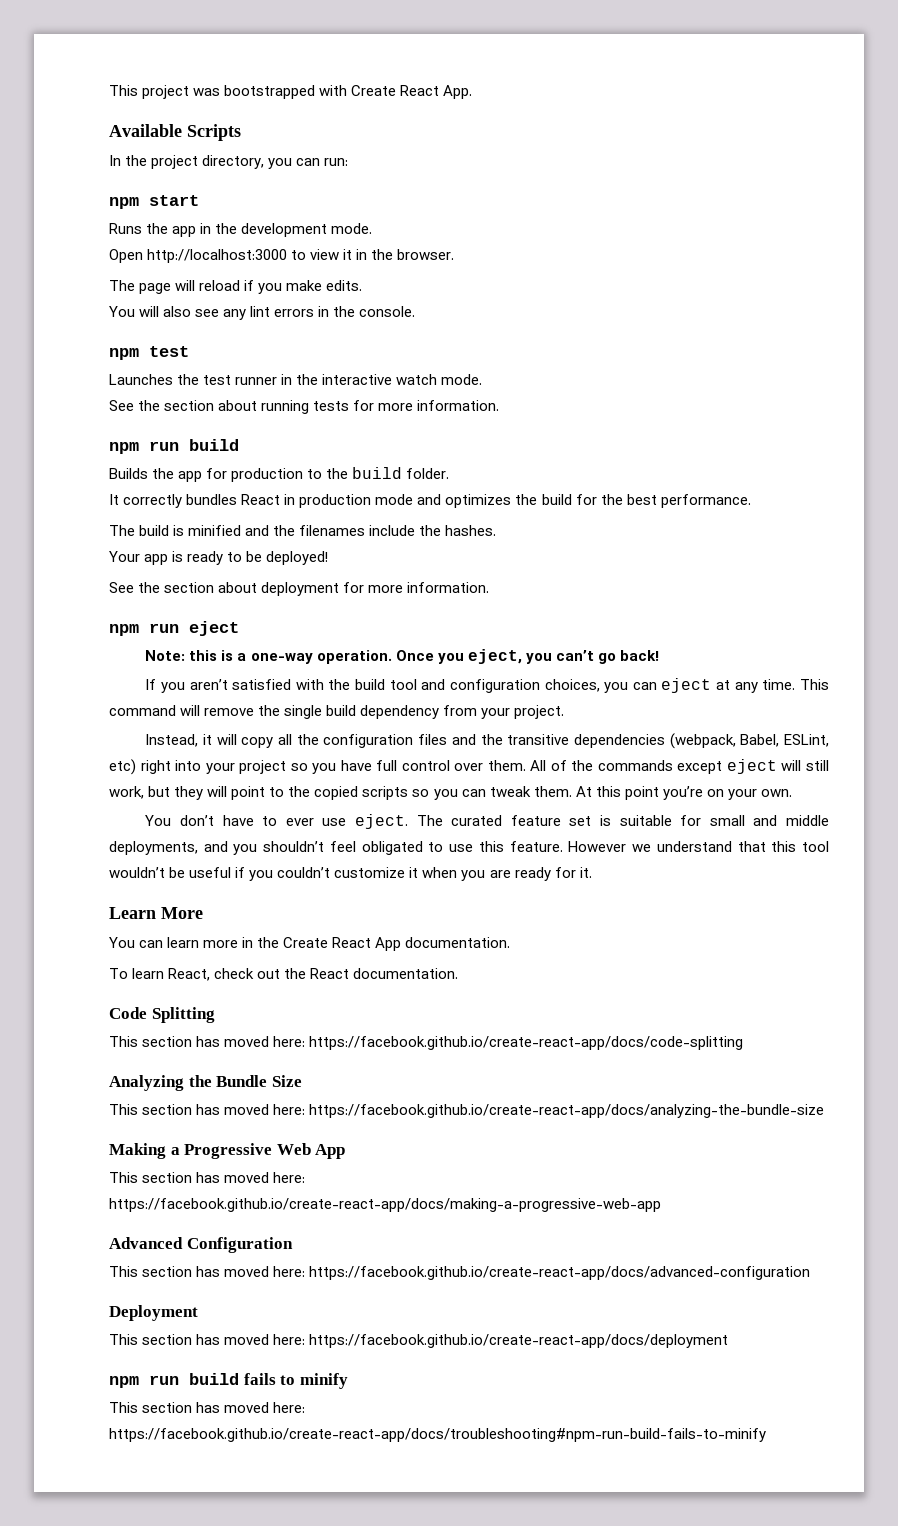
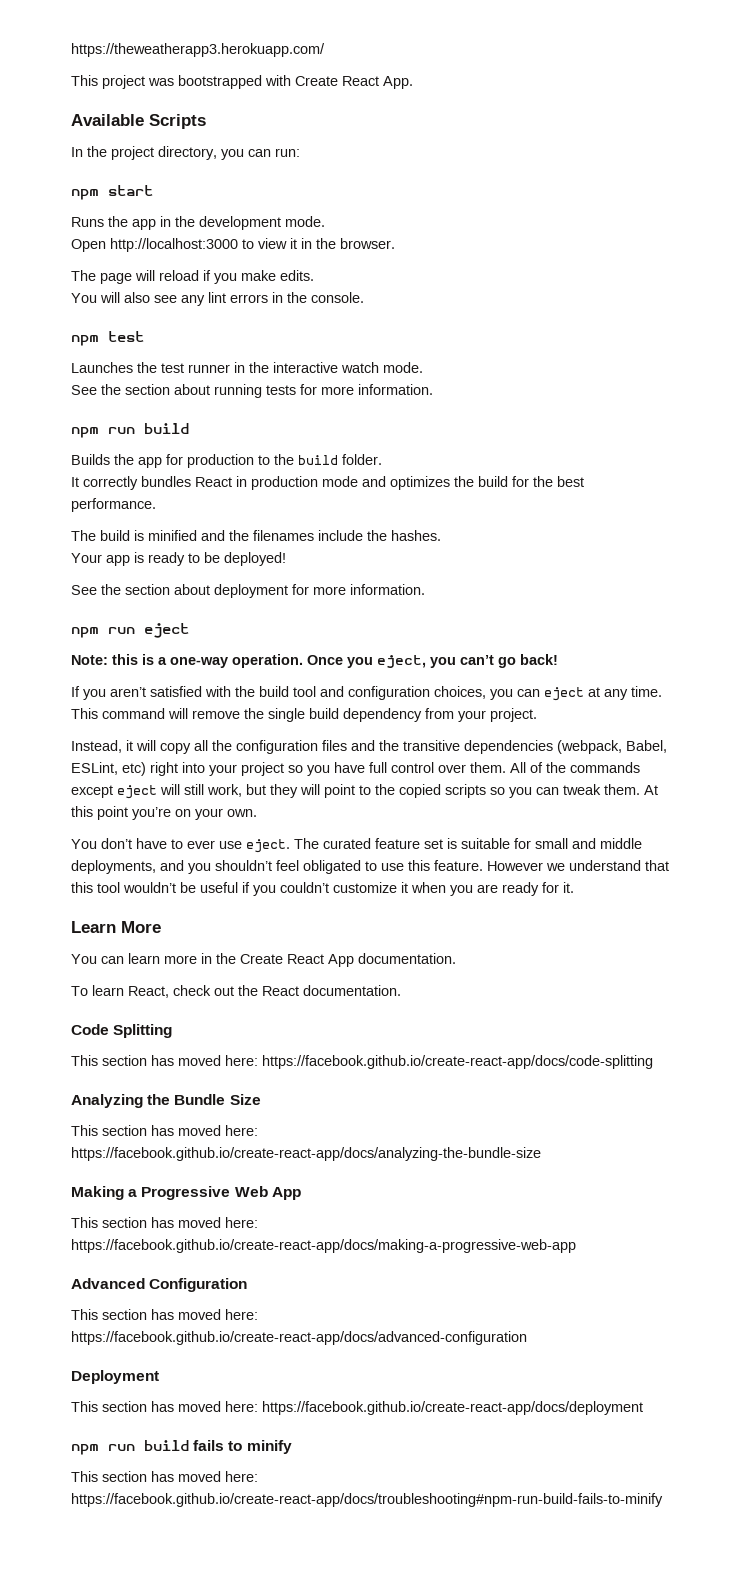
(109, 90) none -> [71,43,325,57] https://theweatherapp3.herokuapp.com/ //

